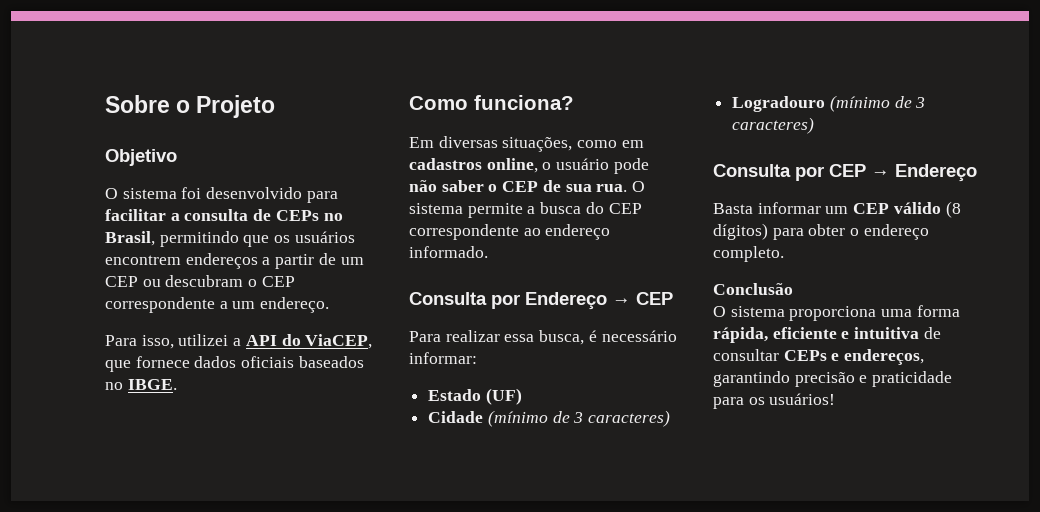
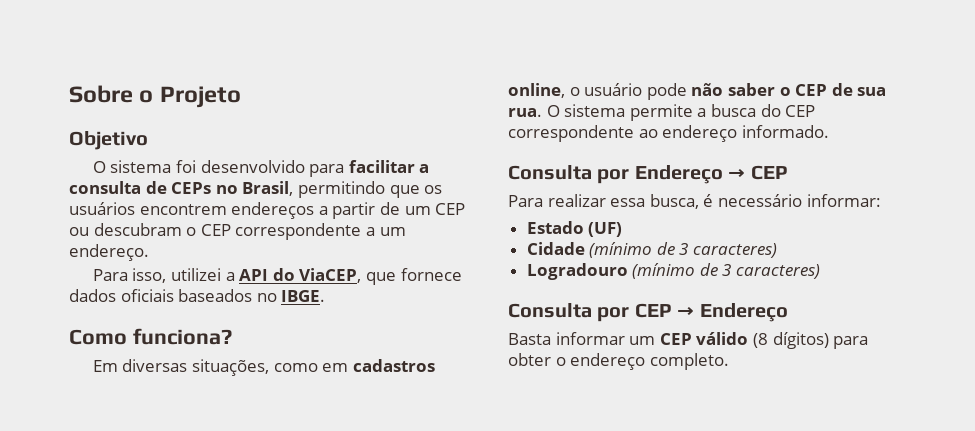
[713,283,793,295] [713,305,960,321] [713,327,941,343] [713,349,925,365] [713,371,953,387] [713,393,836,409] // Conclusão // O sistema proporciona uma forma rápida, eficiente e intuitiva de consultar CEPs e endereços, garantindo precisão e praticidade para os usuários! -> (729, 361) none

